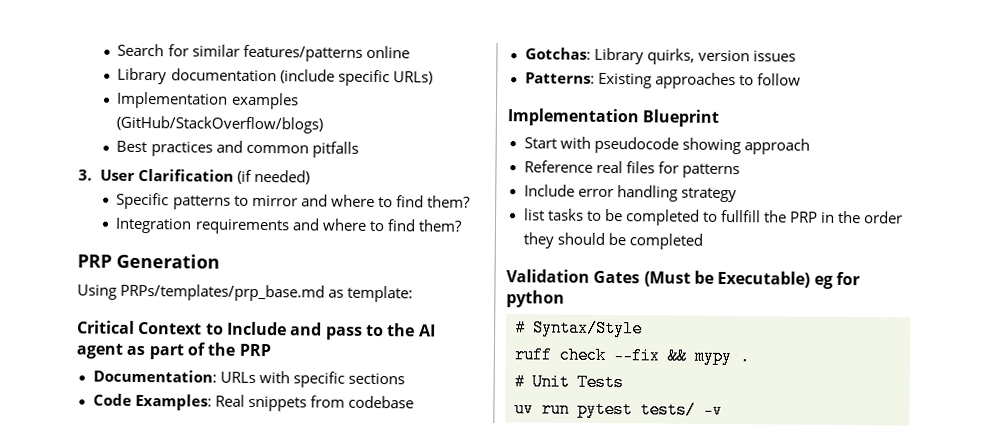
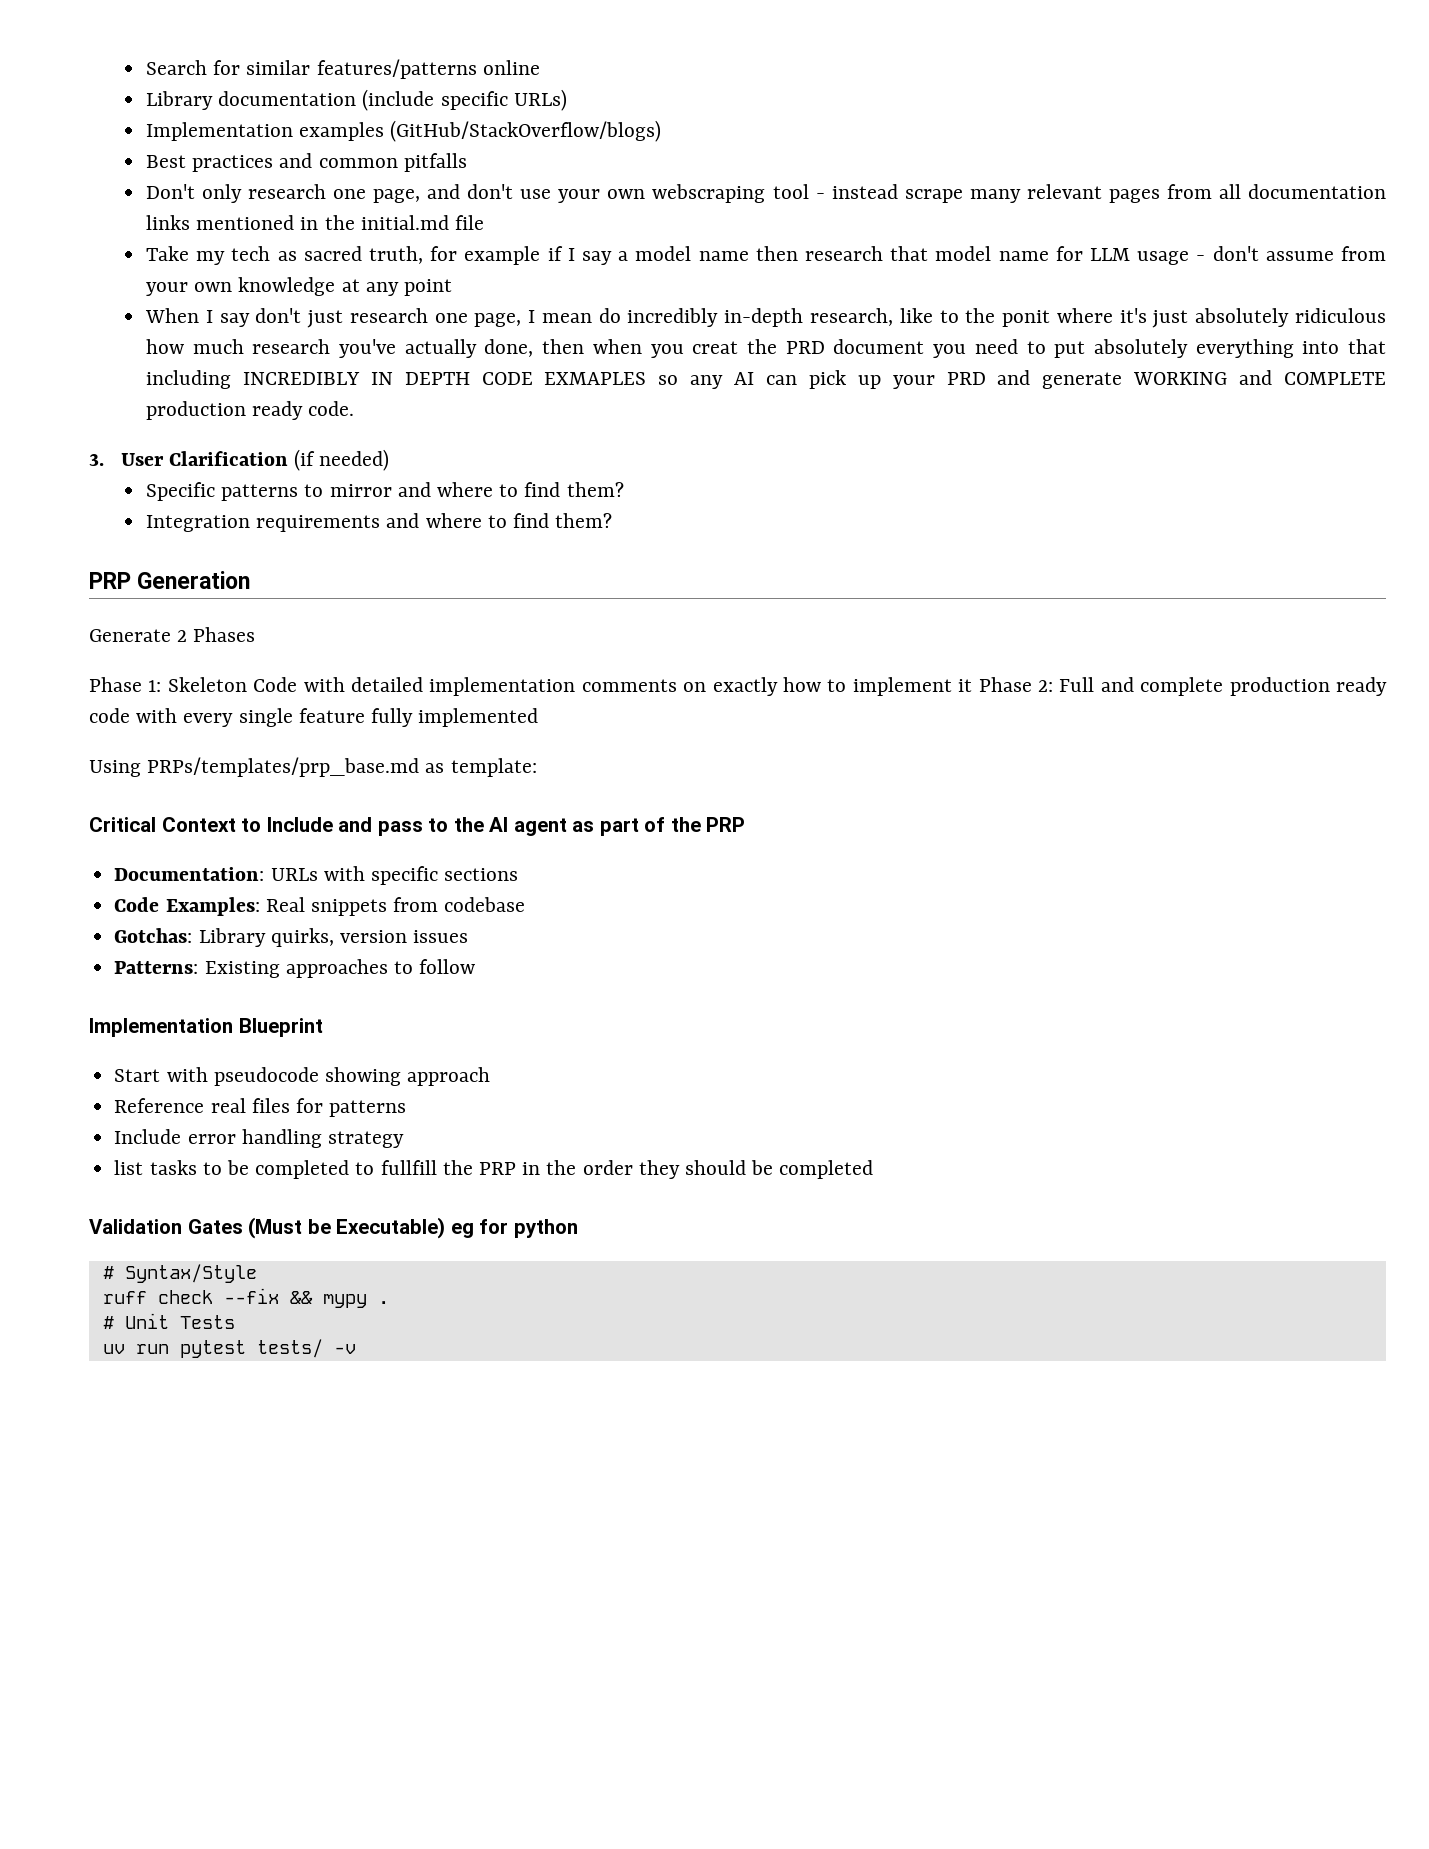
(359, 149) none -> [145,184,1386,203] [145,215,485,230] [145,246,1387,265] [145,277,453,296] [144,308,1387,328] [145,339,1386,358] [145,370,1386,389] [145,401,355,420] // Don't only research one page, and don't use your own webscraping tool - instead scrape many relevant pages from all documentation links mentioned in the initial.md file // Take my tech as sacred truth, for example if I say a model name then research that model name for LLM usage - don't assume from your own knowledge at any point // When I say don't just research one page, I mean do incredibly in-depth research, like to the ponit where it's just absolutely ridiculous how much research you've actually done, then when you creat the PRD document you need to put absolutely everything into that including INCREDIBLY IN DEPTH CODE EXMAPLES so any AI can pick up your PRD and generate WORKING and COMPLETE production ready code.
(220, 261) none -> [89,627,256,642] [89,677,1387,696] [89,708,539,727] // Generate 2 Phases // Phase 1: Skeleton Code with detailed implementation comments on exactly how to implement it Phase 2: Full and complete production ready code with every single feature fully implemented

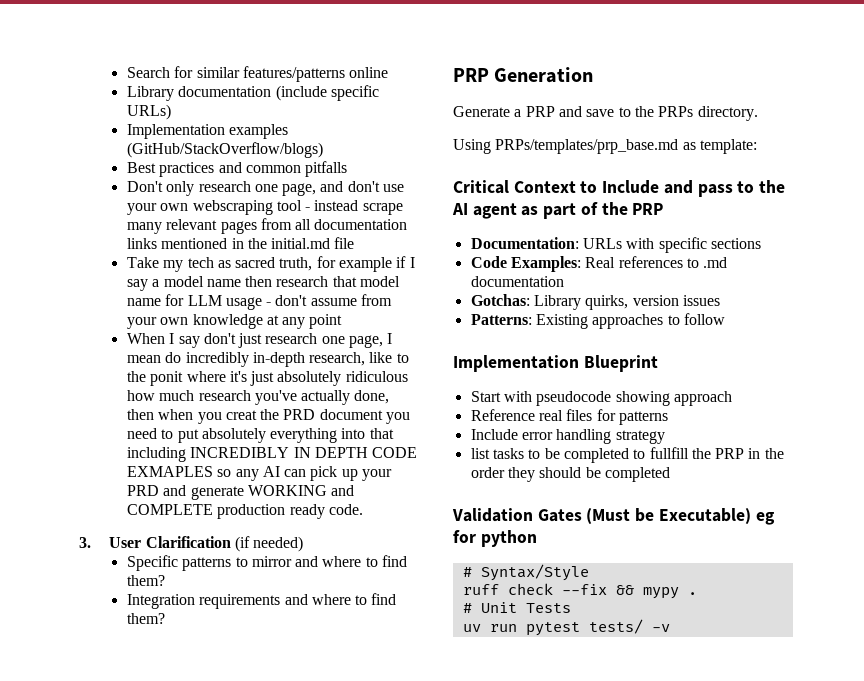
[177,627,256,642] [89,677,1387,696] [89,708,539,727] 2 Phases // Phase 1: Skeleton Code with detailed implementation comments on exactly how to implement it Phase 2: Full and complete production ready code with every single feature fully implemented -> [514,106,758,121] a PRP and save to the PRPs directory.
[310,897,526,916] snippets from codebase -> [618,256,728,268] [470,276,564,287] references to .md documentation

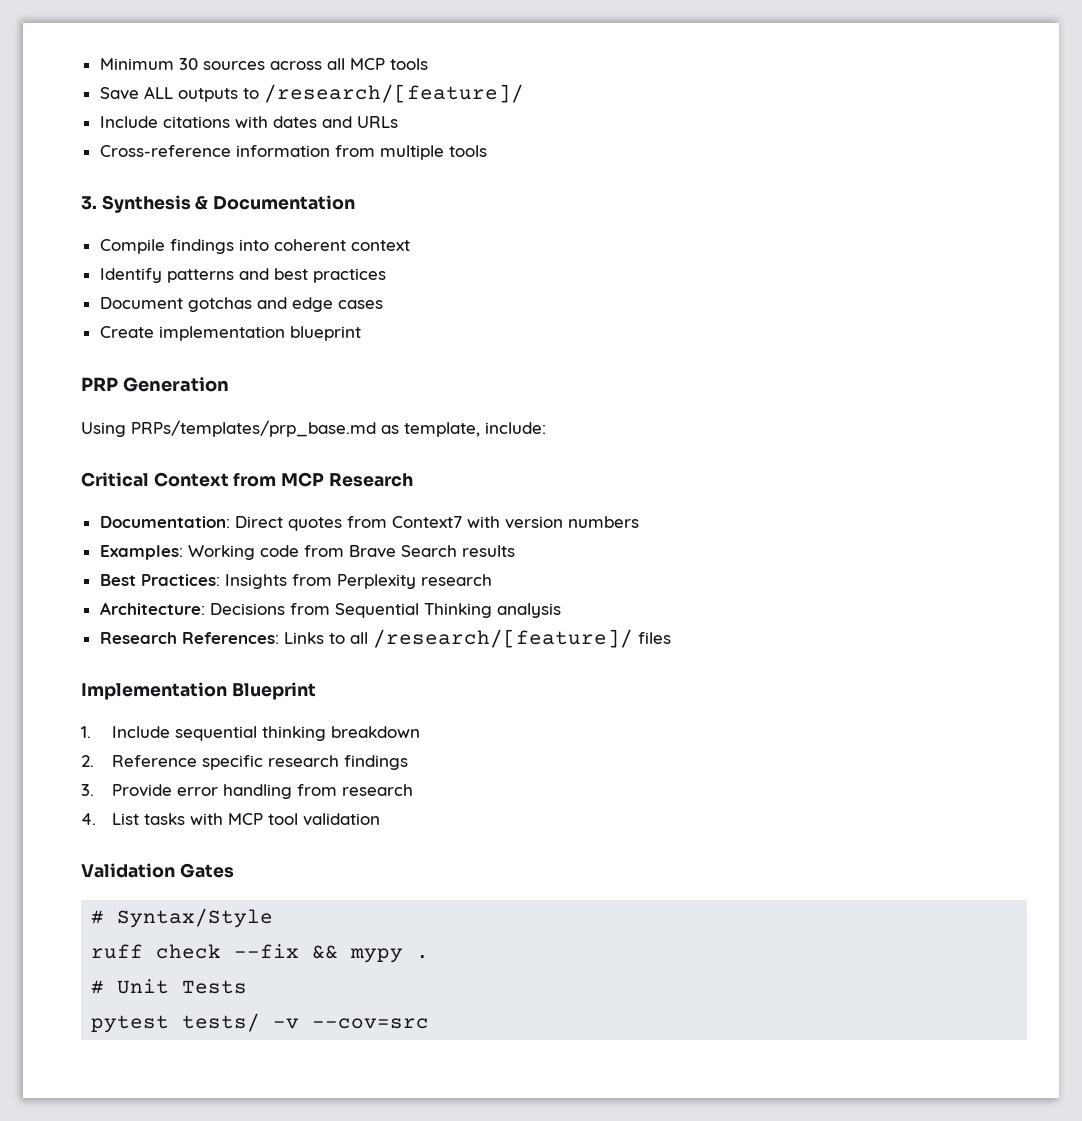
[126,66,389,82] [126,85,379,101] [126,104,171,120] [126,124,289,139] [126,142,323,158] [126,161,348,177] [126,181,405,196] [126,200,403,215] [126,218,408,234] [126,237,355,249] [126,256,415,272] [126,276,401,291] [126,294,393,310] [126,314,343,329] [126,333,393,348] [126,352,409,367] [126,371,408,386] [126,390,390,405] [126,409,411,424] [126,428,394,443] [126,447,418,462] [126,466,393,481] [126,485,355,500] [126,504,363,519] [79,536,304,552] [126,555,408,571] [126,575,165,586] [126,593,397,609] [126,613,165,624] [453,67,594,83] [453,106,758,121] Search for similar features/patterns online // Library documentation (include specific URLs) // Implementation examples (GitHub/StackOverflow/blogs) // Best practices and common pitfalls // Don't only research one page, and don't use your own webscraping tool - instead scrape many relevant pages from all documentation links mentioned in the initial.md file // Take my tech as sacred truth, for example if I say a model name then research that model name for LLM usage - don't assume from your own knowledge at any point // When I say don't just research one page, I mean do incredibly in-depth research, like to the ponit where it's just absolutely ridiculous how much research you've actually done, then when you creat the PRD document you need to put absolutely everything into that including INCREDIBLY IN DEPTH CODE EXMAPLES so any AI can pick up your PRD and generate WORKING and COMPLETE production ready code. // 3. User Clarification (if needed) // Specific patterns to mirror and where to find them? // Integration requirements and where to find them? // PRP Generation // Generate a PRP and save to the PRPs directory. -> [99,58,428,70] [99,84,524,103] [99,116,398,128] [99,145,487,160] [81,195,356,213] [99,239,410,254] [99,268,386,283] [99,297,383,312] [99,326,361,341] [81,377,229,392] Minimum 30 sources across all MCP tools // Save ALL outputs to /research/[feature]/ // Include citations with dates and URLs // Cross-reference information from multiple tools // 3. Synthesis & Documentation // Compile findings into coherent context // Identify patterns and best practices // Document gotchas and edge cases // Create implementation blueprint // PRP Generation
[699,139,757,154] template: -> [404,422,546,437] template, include:
[580,180,786,197] [452,202,664,219] [470,237,761,253] [470,256,728,272] [470,276,564,287] [470,294,720,310] [470,313,725,329] [453,355,658,372] [470,391,732,406] [470,409,668,425] [470,429,665,444] [470,447,784,463] [470,467,670,482] [452,508,775,525] [453,530,537,547] to Include and pass to the AI agent as part of the PRP // Documentation: URLs with specific sections // Code Examples: Real references to .md documentation // Gotchas: Library quirks, version issues // Patterns: Existing approaches to follow // Implementation Blueprint // Start with pseudocode showing approach // Reference real files for patterns // Include error handling strategy // list tasks to be completed to fullfill the PRP in the order they should be completed // Validation Gates (Must be Executable) eg for python -> [233,472,413,487] [99,516,639,531] [99,545,515,560] [99,574,492,589] [99,602,561,618] [99,629,671,648] [81,682,316,700] [81,726,421,741] [81,755,409,770] [81,784,414,799] [81,813,381,826] [81,863,234,878] from MCP Research // Documentation: Direct quotes from Context7 with version numbers // Examples: Working code from Brave Search results // Best Practices: Insights from Perplexity research // Architecture: Decisions from Sequential Thinking analysis // Research References: Links to all /research/[feature]/ files // Implementation Blueprint // 1. Include sequential thinking breakdown // 2. Reference specific research findings // 3. Provide error handling from research // 4. List tasks with MCP tool validation // Validation Gates
[462,624,517,632] uv run -> (248, 987) none
(670, 628) none -> [312,1018,430,1029] --cov=src

